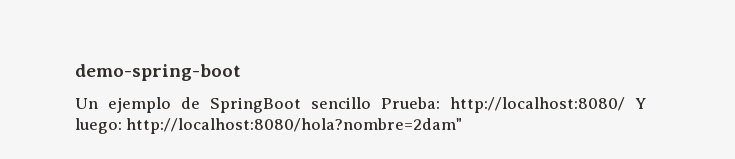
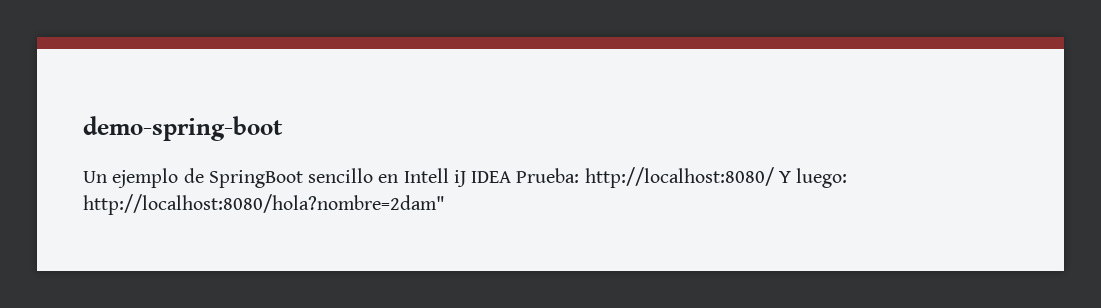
(372, 103) none -> [378,168,512,187] en Intell iJ IDEA

